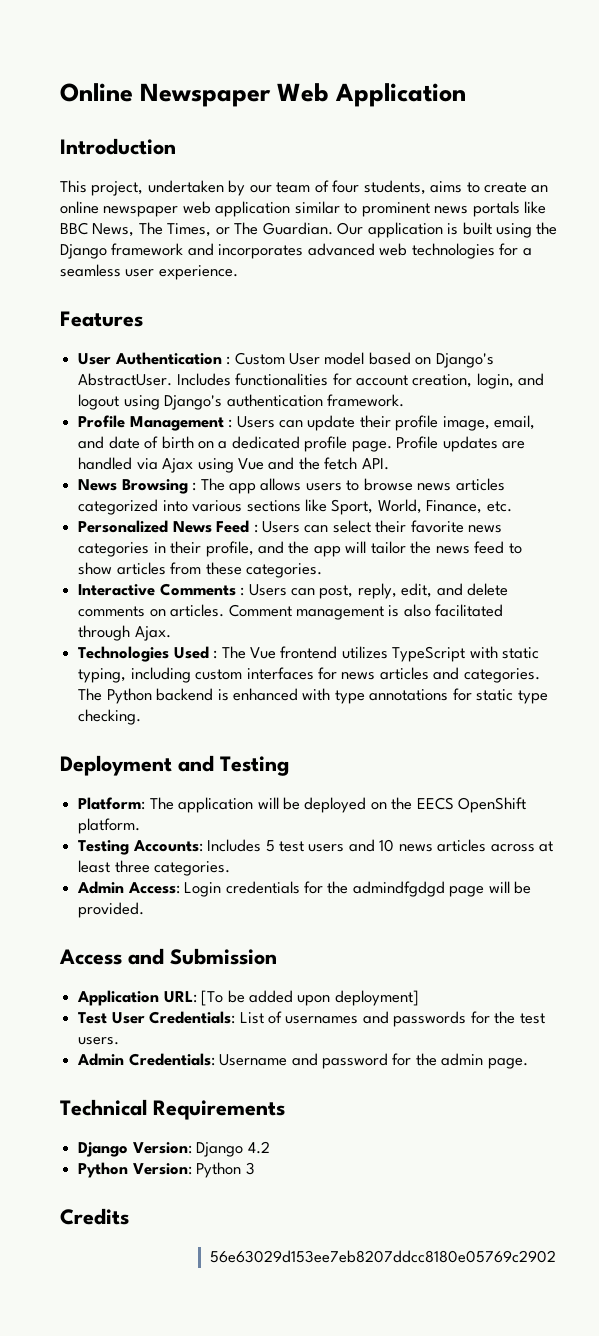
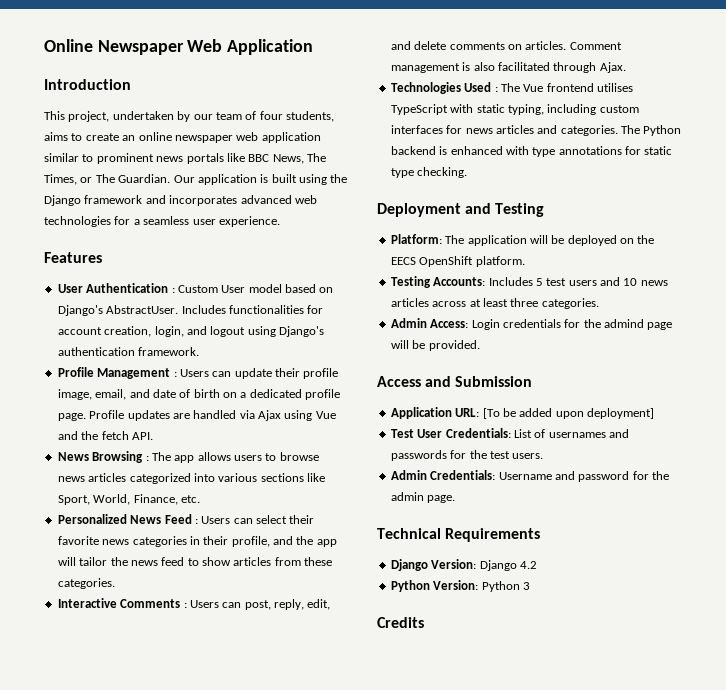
[341,646,388,659] utilizes -> [597,83,633,92] utilises
[352,881,445,897] admindfgdgd -> [604,319,644,328] admind
[209,1250,556,1263] // 56e63029d153ee7eb8207ddcc8180e05769c2902 -> (424, 622) none

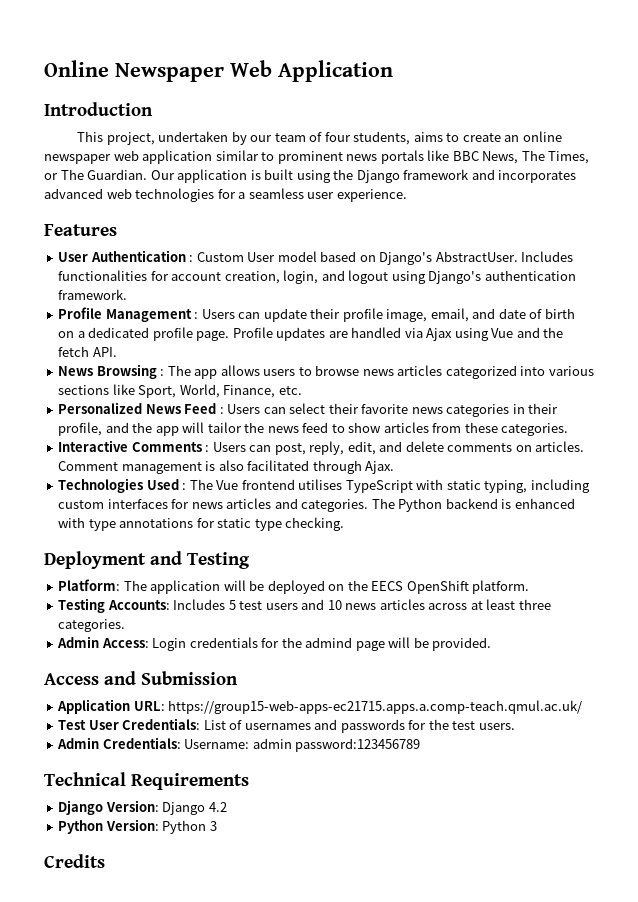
[482,408,654,419] [To be added upon deployment] -> [168,700,583,714] https://group15-web-apps-ec21715.apps.a.comp-teach.qmul.ac.uk/
[498,471,669,482] [390,492,456,503] Username and password for the admin page. -> [184,738,421,752] Username: admin password:123456789

